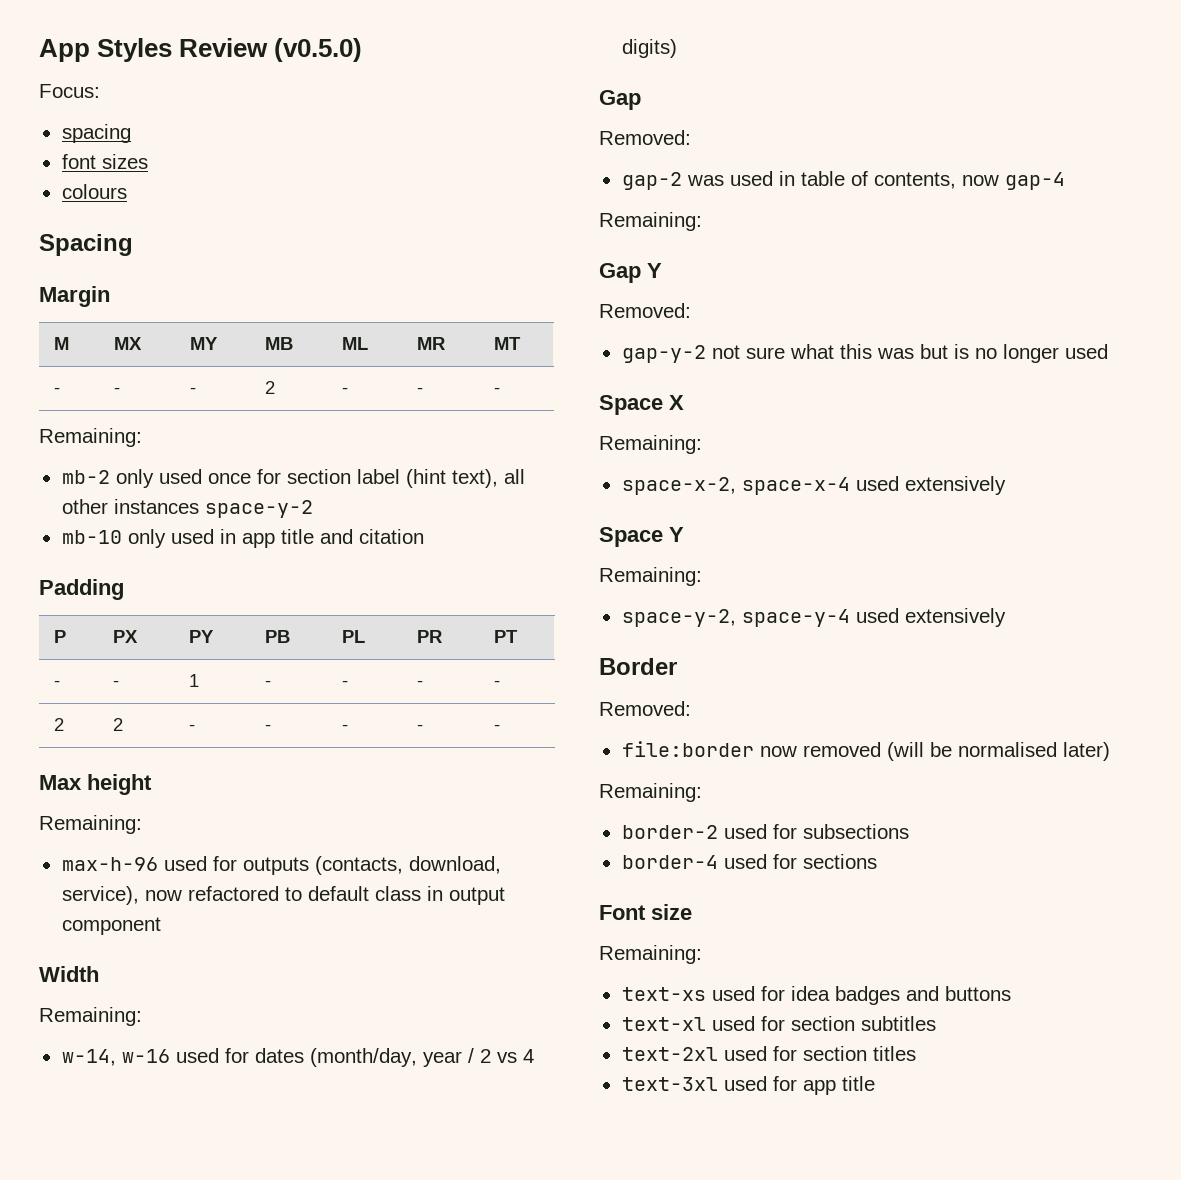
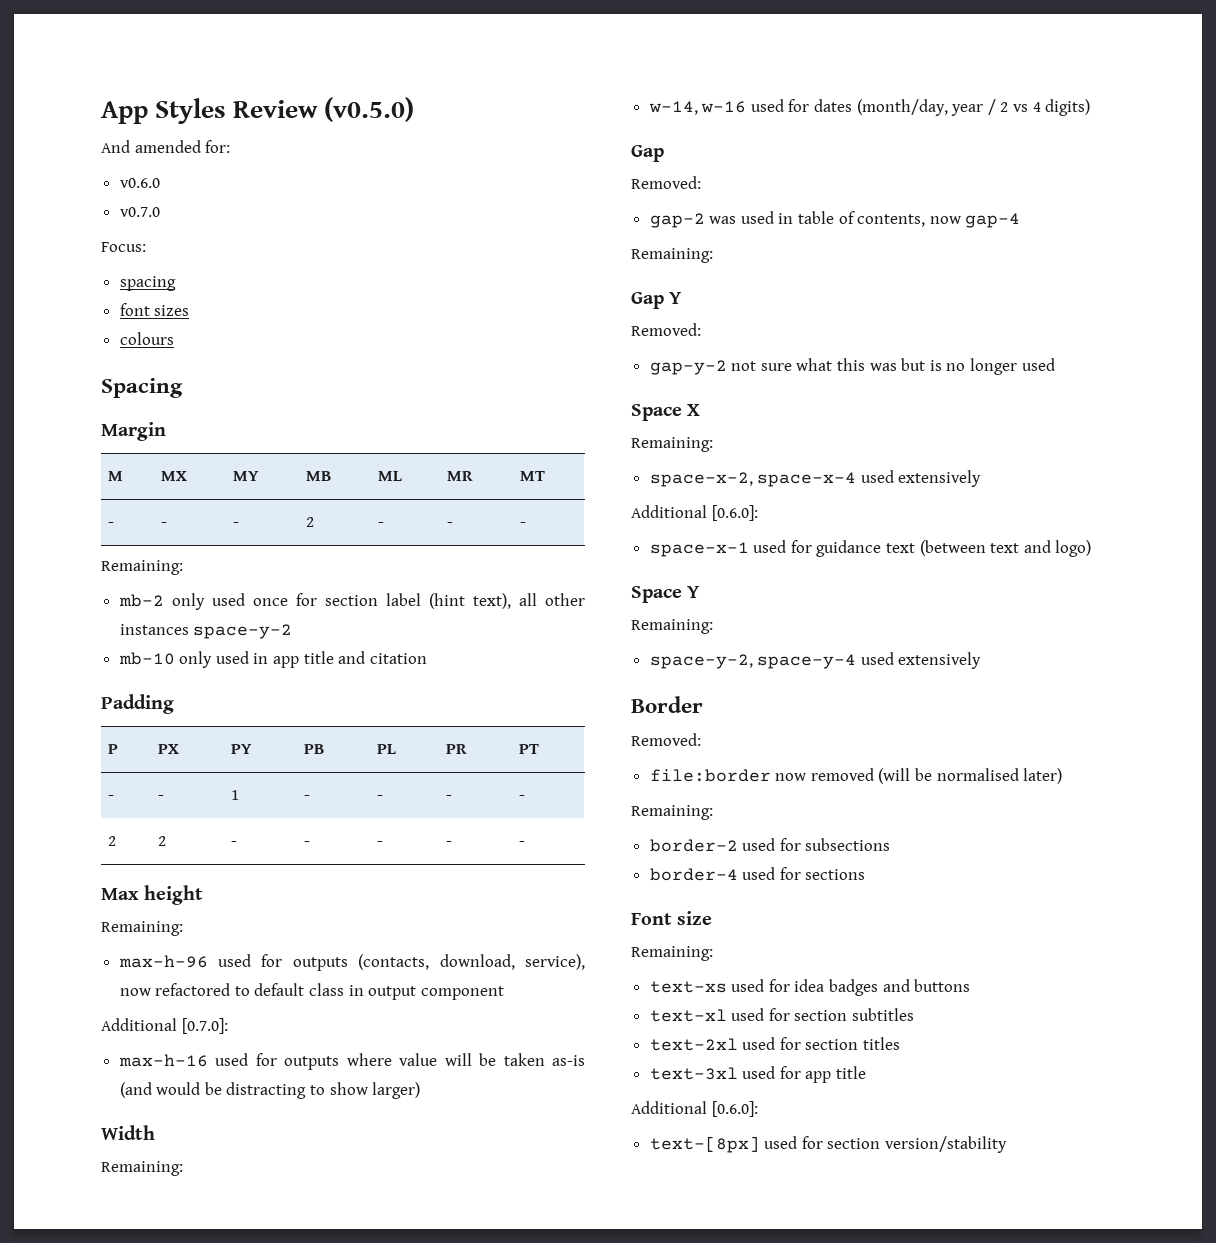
(363, 50) none -> [101,140,231,153] [119,178,160,188] [119,207,160,217] // And amended for: // v0.6.0 // v0.7.0
(161, 926) none -> [101,1018,228,1034] [118,1053,585,1070] [119,1082,421,1099] // Additional [0.7.0]: // max-h-16 used for outputs where value will be taken as-is (and would be distracting to show larger)
(1006, 485) none -> [631,505,758,521] [649,540,1092,557] // Additional [0.6.0]: // space-x-1 used for guidance text (between text and logo)
(875, 1083) none -> [631,1101,758,1117] [649,1136,1008,1153] // Additional [0.6.0]: // text-[8px] used for section version/stability

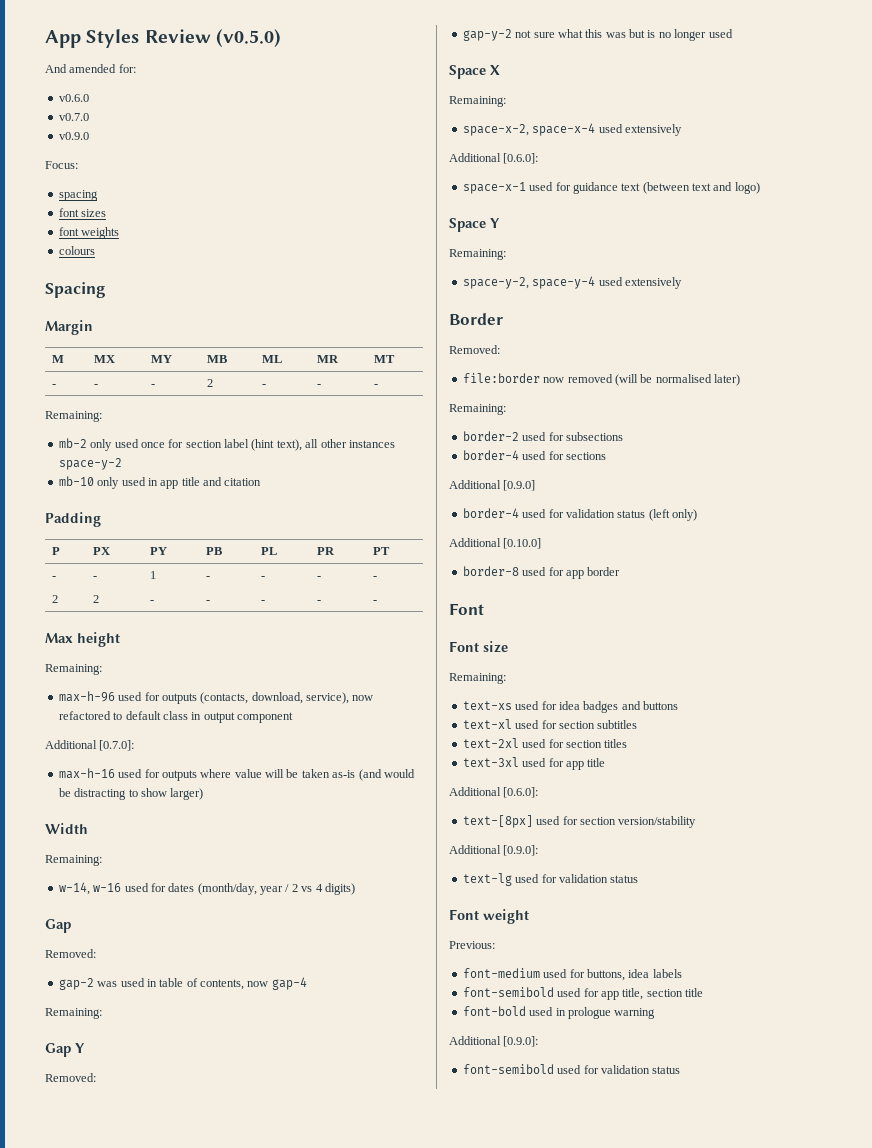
(160, 212) none -> [58,132,89,140] // v0.9.0
(190, 310) none -> [58,227,120,239] // font weights
(866, 874) none -> [449,480,536,491] [462,508,697,521] [449,538,542,549] [462,566,621,579] [449,603,484,615] // Additional [0.9.0] // border-4 used for validation status (left only) // Additional [0.10.0] // border-8 used for app border // Font
(1008, 1144) none -> [449,845,539,856] [462,873,639,886] [449,909,529,924] [449,941,495,949] [462,968,682,981] [462,987,703,1000] [462,1006,656,1019] [449,1036,539,1047] [462,1064,681,1074] // Additional [0.9.0]: // text-lg used for validation status // Font weight // Previous: // font-medium used for buttons, idea labels // font-semibold used for app title, section title // font-bold used in prologue warning // Additional [0.9.0]: // font-semibold used for validation status

